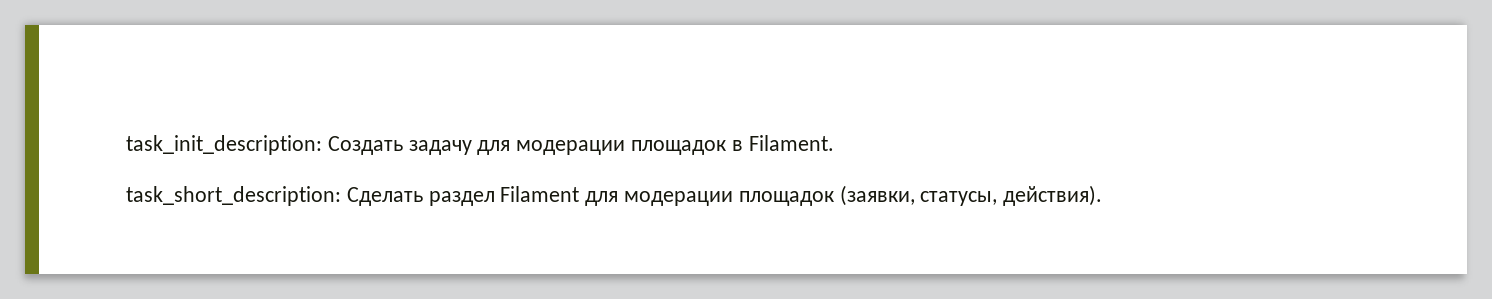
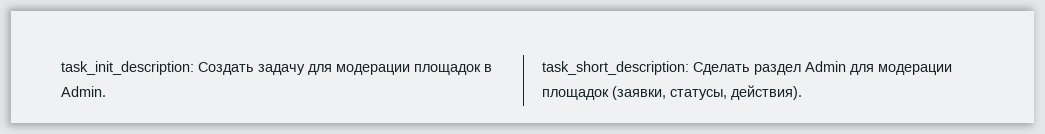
[748,135,834,151] Filament. -> [61,86,106,97] Admin.
[500,186,580,202] Filament -> [805,61,846,72] Admin

